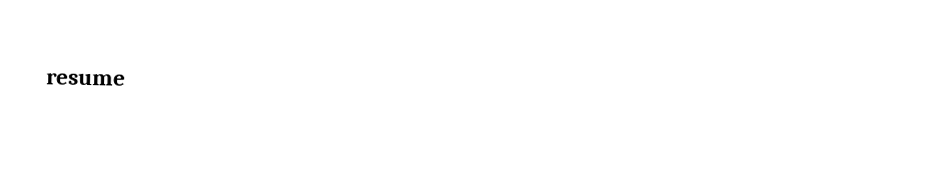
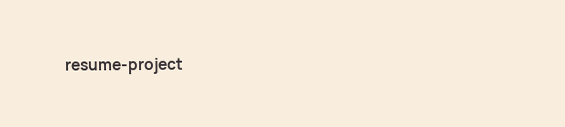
[46,72,126,86] resume -> [64,57,184,75] resume-project

